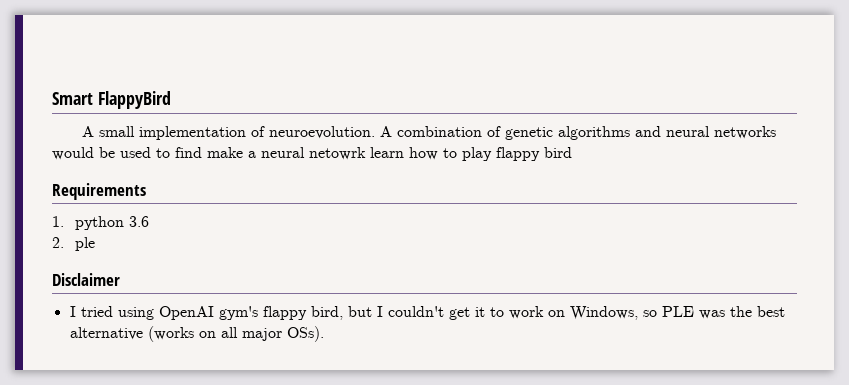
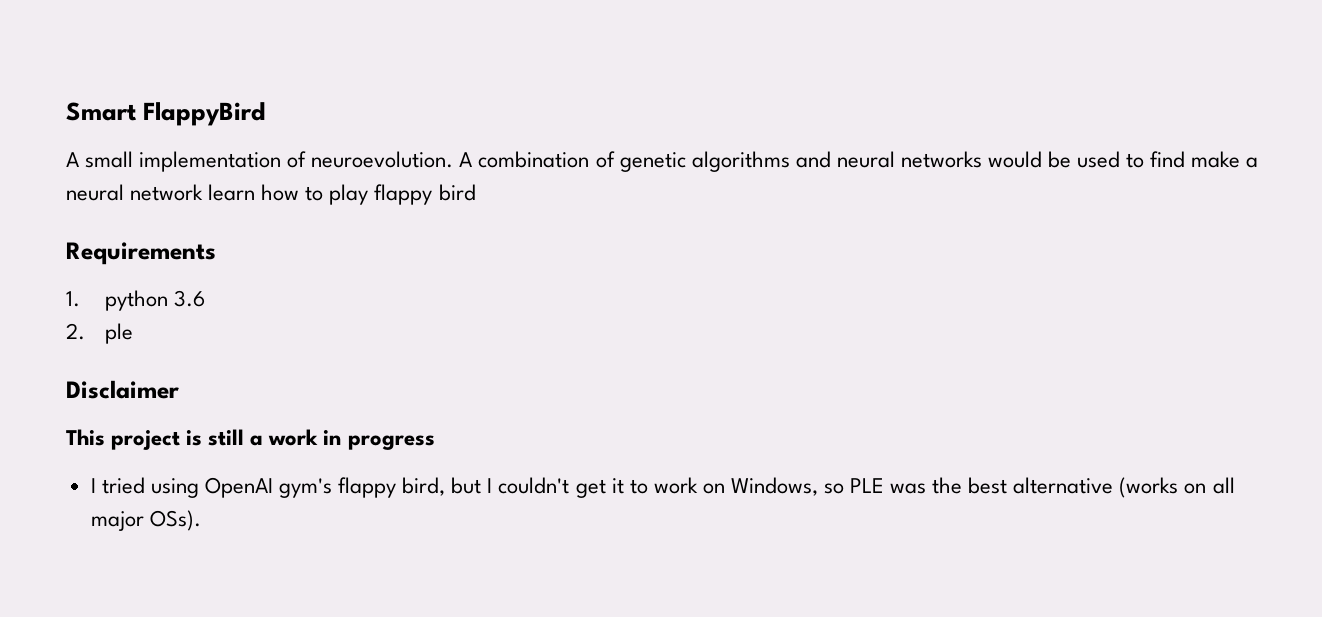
[309,147,366,160] netowrk -> [130,184,204,201] network
(120, 279) none -> [66,429,435,450] // This project is still a work in progress

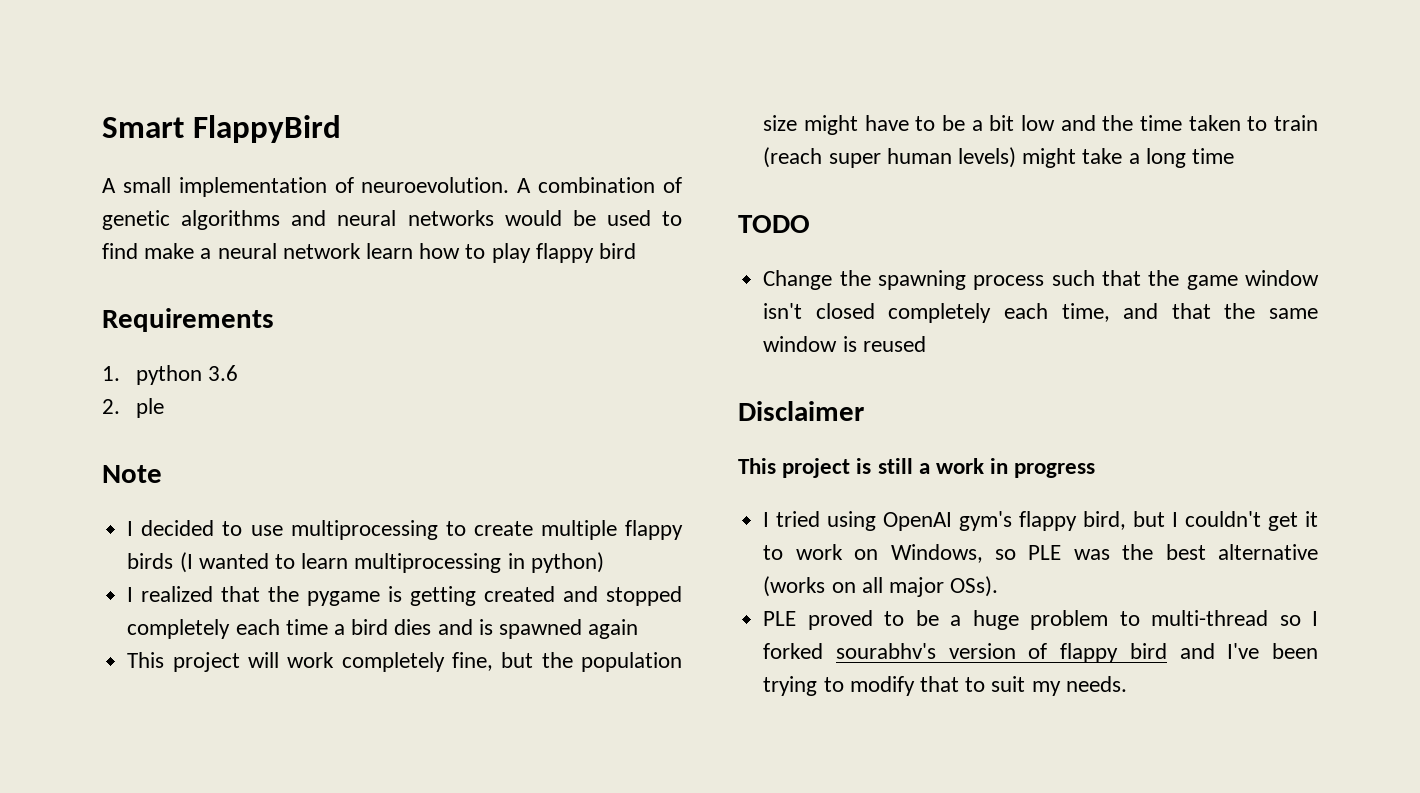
(134, 333) none -> [102,465,162,483] [127,520,683,540] [127,552,604,573] [127,586,682,606] [127,619,639,639] [127,652,682,672] [763,115,1318,135] [763,147,1234,168] [738,215,810,233] [763,270,1319,290] [763,303,1318,323] [763,336,926,352] // Note // I decided to use multiprocessing to create multiple flappy birds (I wanted to learn multiprocessing in python) // I realized that the pygame is getting created and stopped completely each time a bird dies and is spawned again // This project will work completely fine, but the population size might have to be a bit low and the time taken to train (reach super human levels) might take a long time // TODO // Change the spawning process such that the game window isn't closed completely each time, and that the same window is reused
(201, 520) none -> [763,610,1318,630] [763,643,1318,663] [763,676,1127,696] // PLE proved to be a huge problem to multi-thread so I forked sourabhv's version of flappy bird and I've been trying to modify that to suit my needs.

